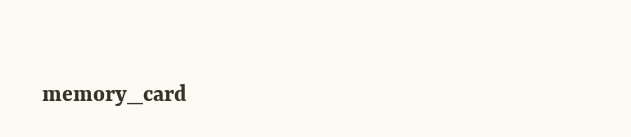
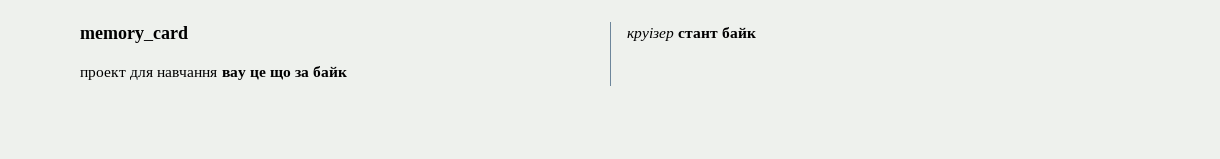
(187, 95) none -> [80,66,348,80] [627,27,757,41] // проект для навчання вау це що за байк // круізер стант байк

